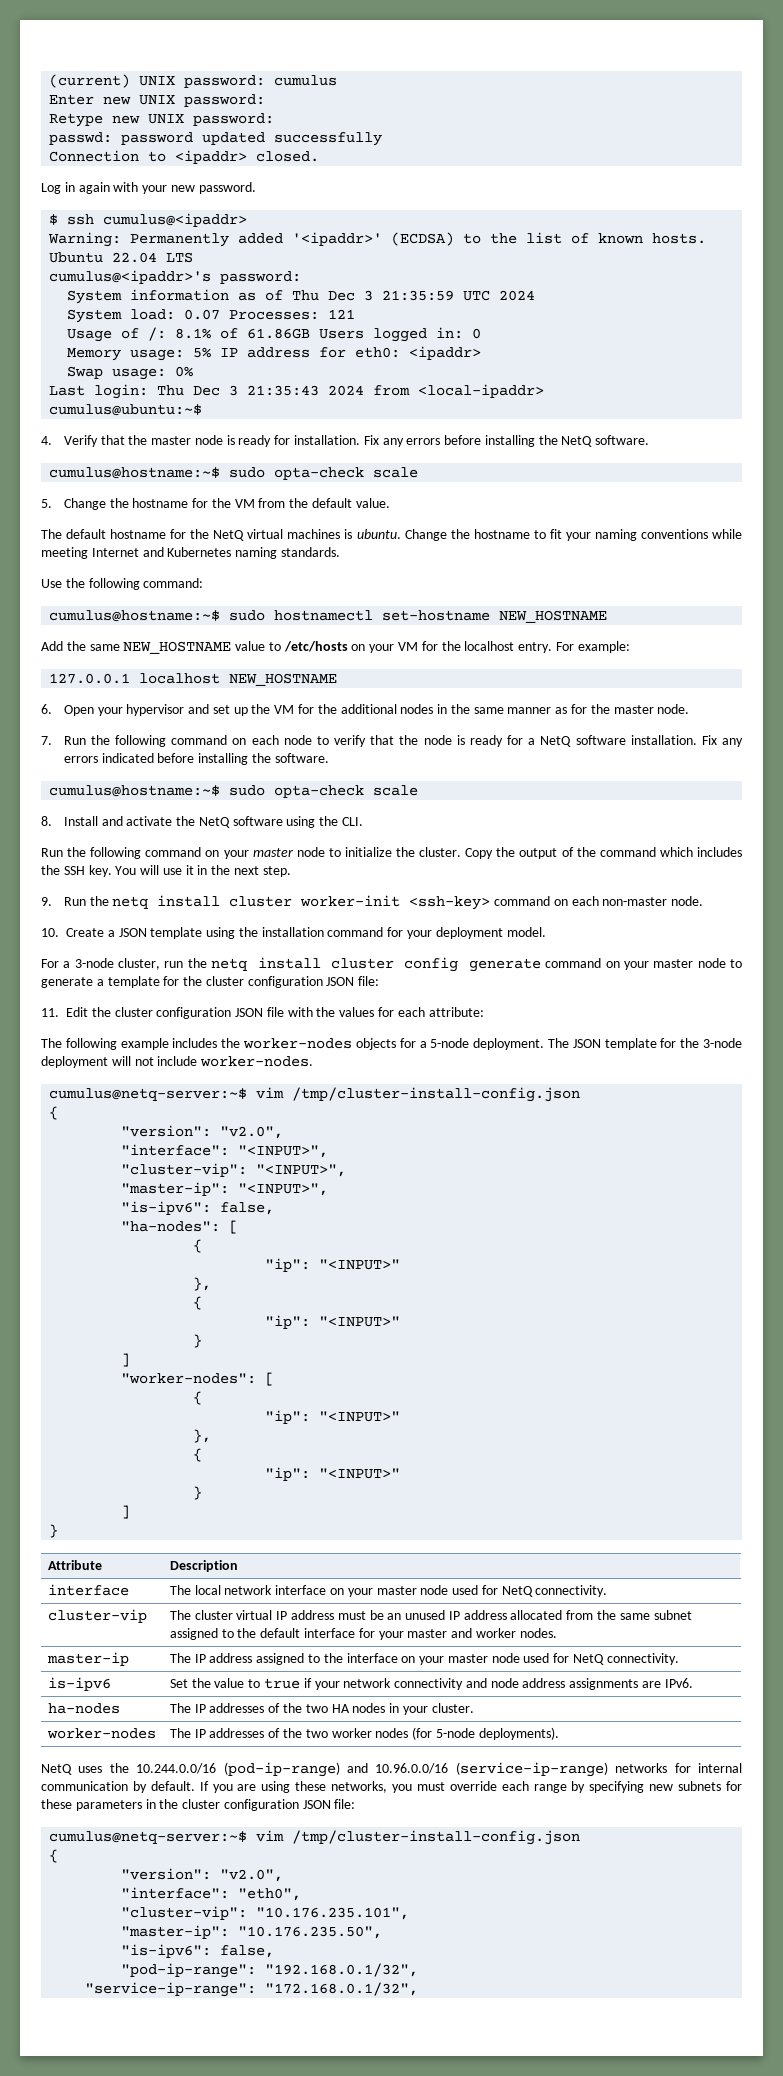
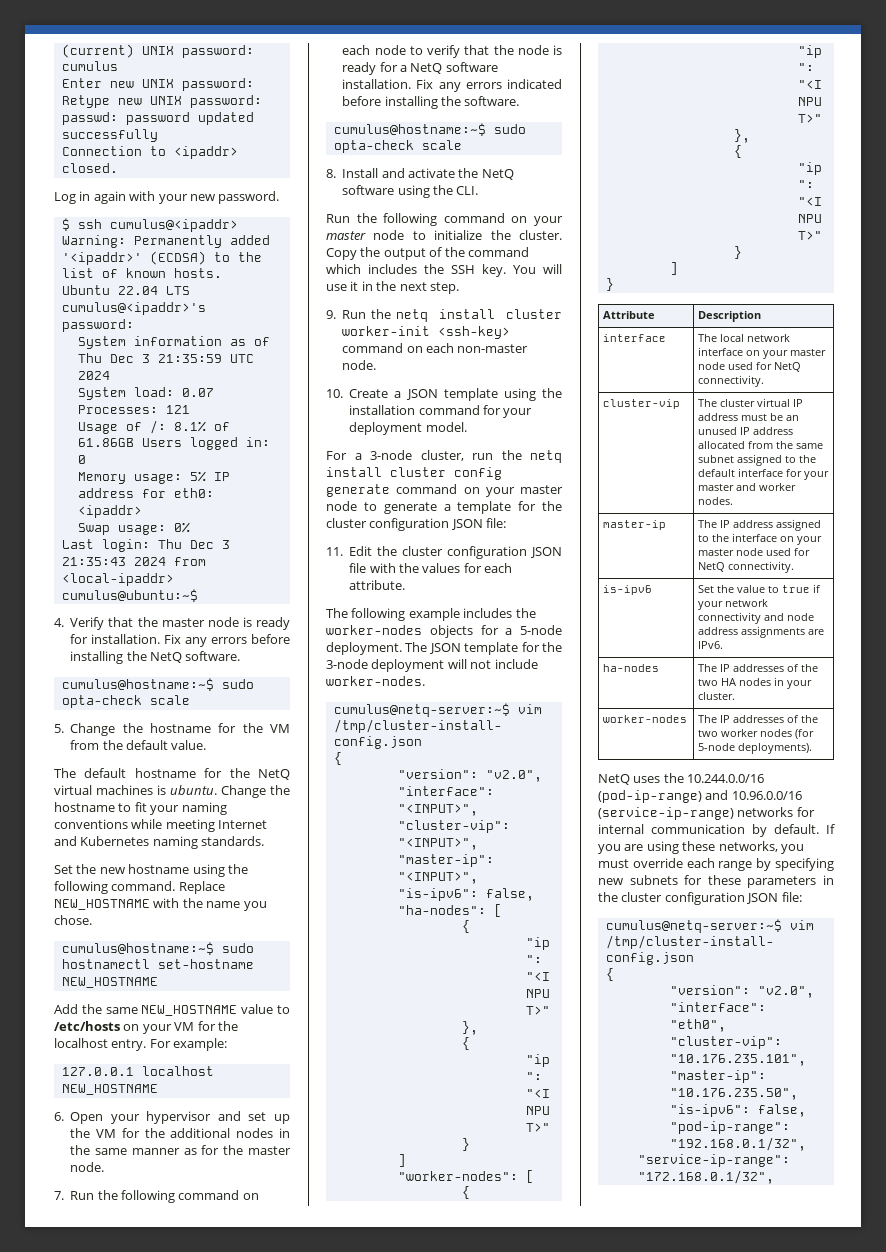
[41,578,204,590] Use the following command: -> [54,864,248,877] [54,881,225,894] [54,898,267,911] [54,915,92,925] Set the new hostname using the following command. Replace NEW_HOSTNAME with the name you chose.
[428,1007,484,1017] attribute: -> [349,580,406,590] attribute.

